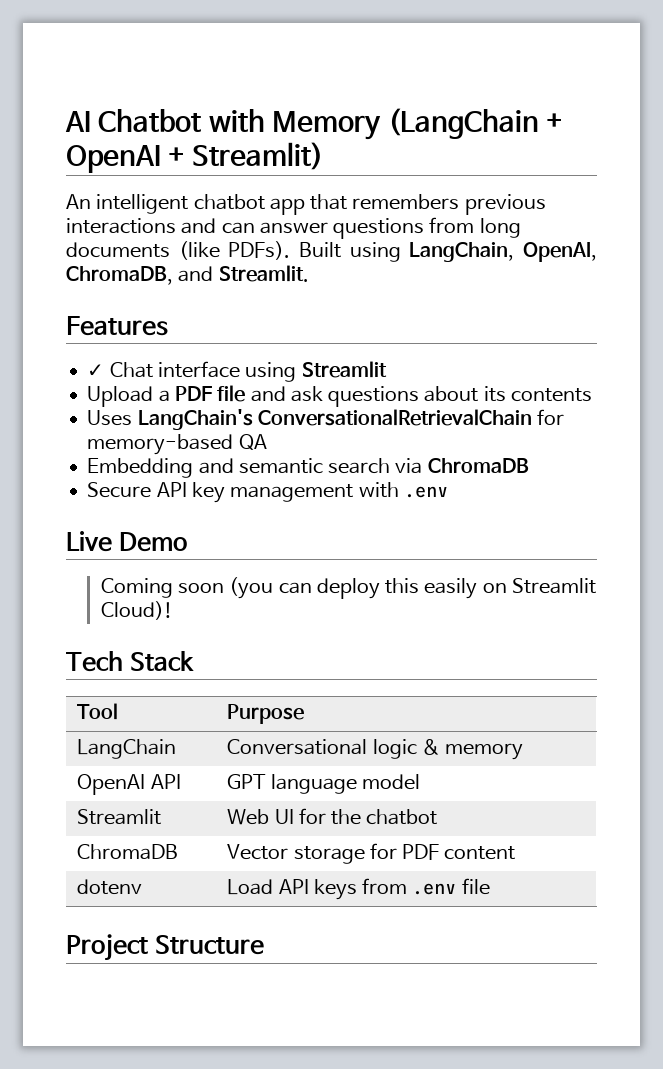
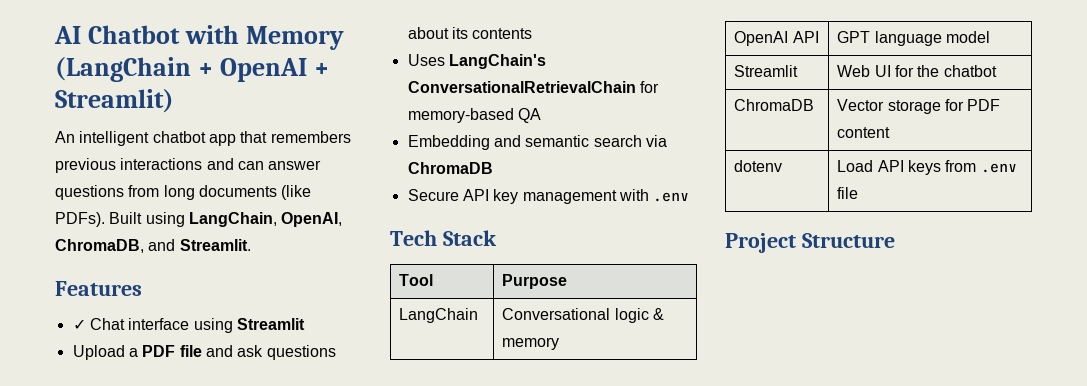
[66,531,187,552] [100,577,596,599] [100,601,173,620] // Live Demo // Coming soon (you can deploy this easily on Streamlit Cloud)! -> (690, 197) none

